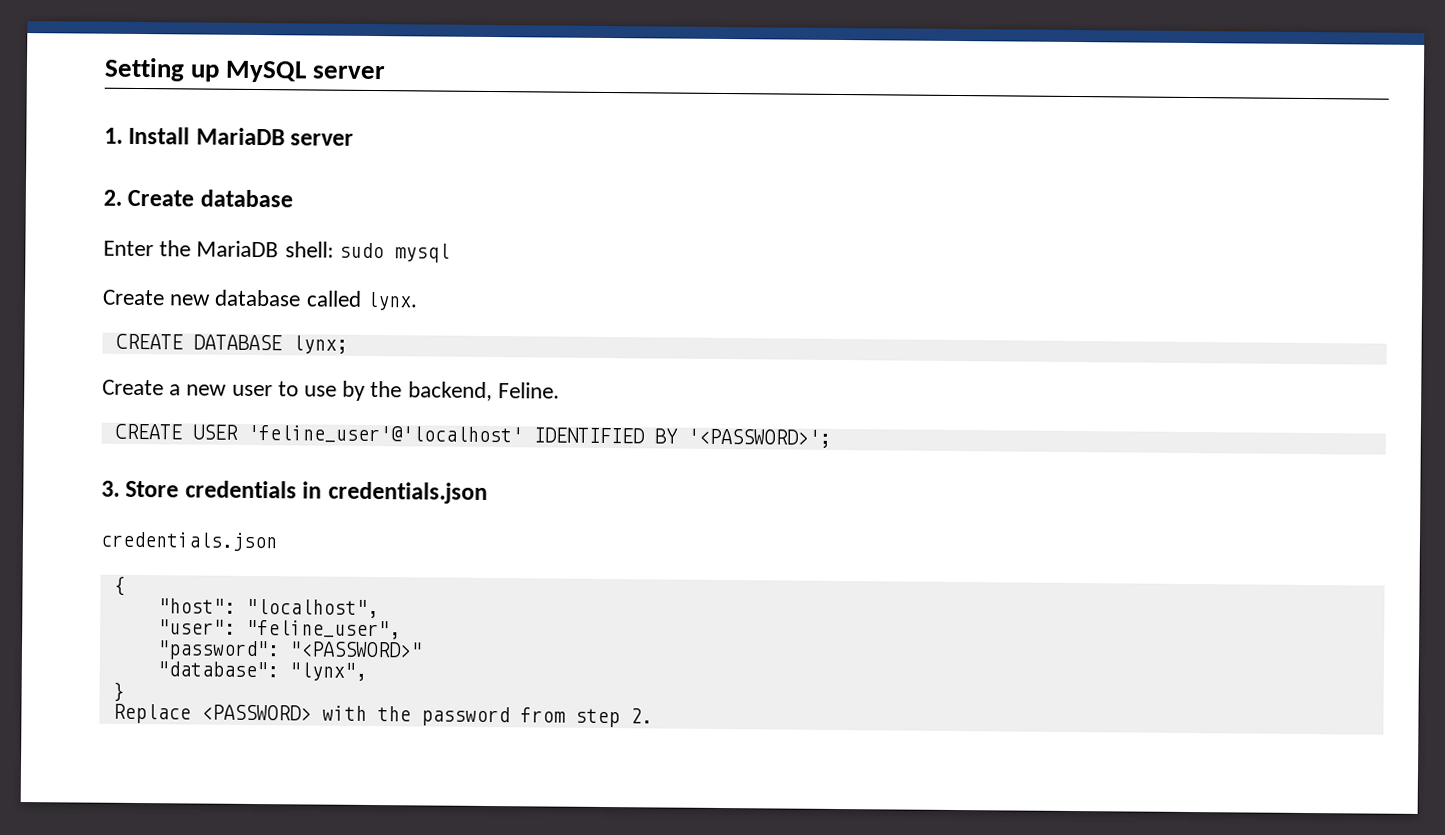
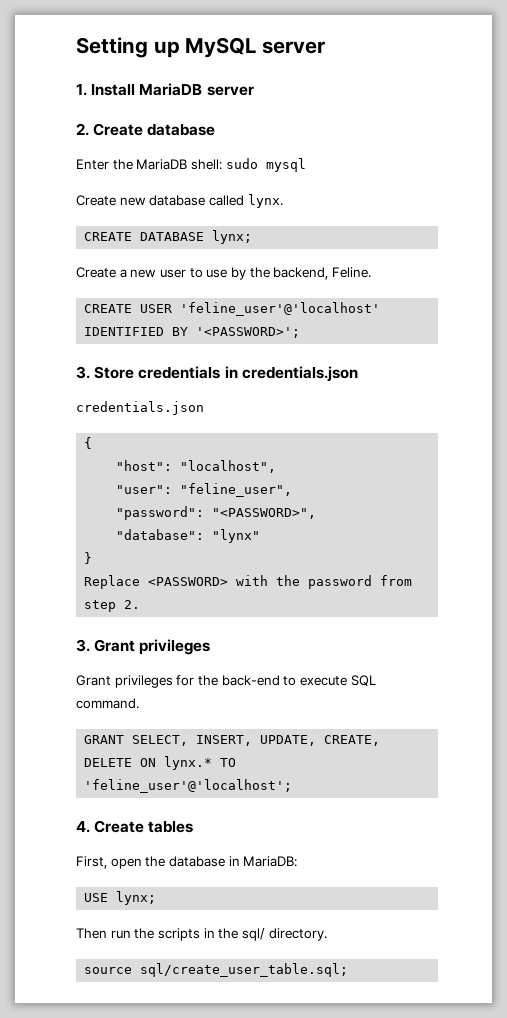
[288,641,423,658] "<PASSWORD>" -> [212,508,317,519] "<PASSWORD>",
[288,662,367,681] "lynx", -> [212,529,261,543] "lynx"
(653, 716) none -> [76,639,211,655] [76,675,376,688] [76,698,139,709] [84,735,381,746] [84,756,237,770] [84,779,293,793] [76,820,194,833] [76,856,298,869] [84,891,157,905] [76,928,327,941] [84,963,349,977] // 3. Grant privileges // Grant privileges for the back-end to execute SQL command. // GRANT SELECT, INSERT, UPDATE, CREATE, DELETE ON lynx.* TO 'feline_user'@'localhost'; // 4. Create tables // First, open the database in MariaDB: // USE lynx; // Then run the scripts in the sql/ directory. // source sql/create_user_table.sql;

